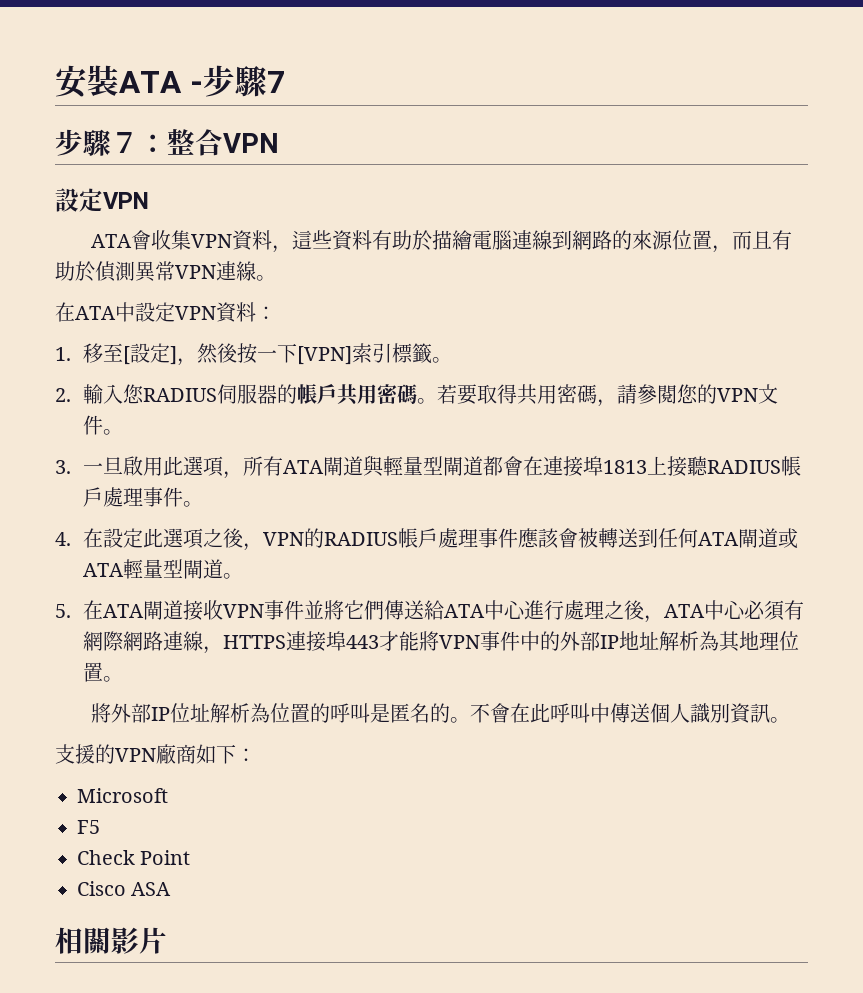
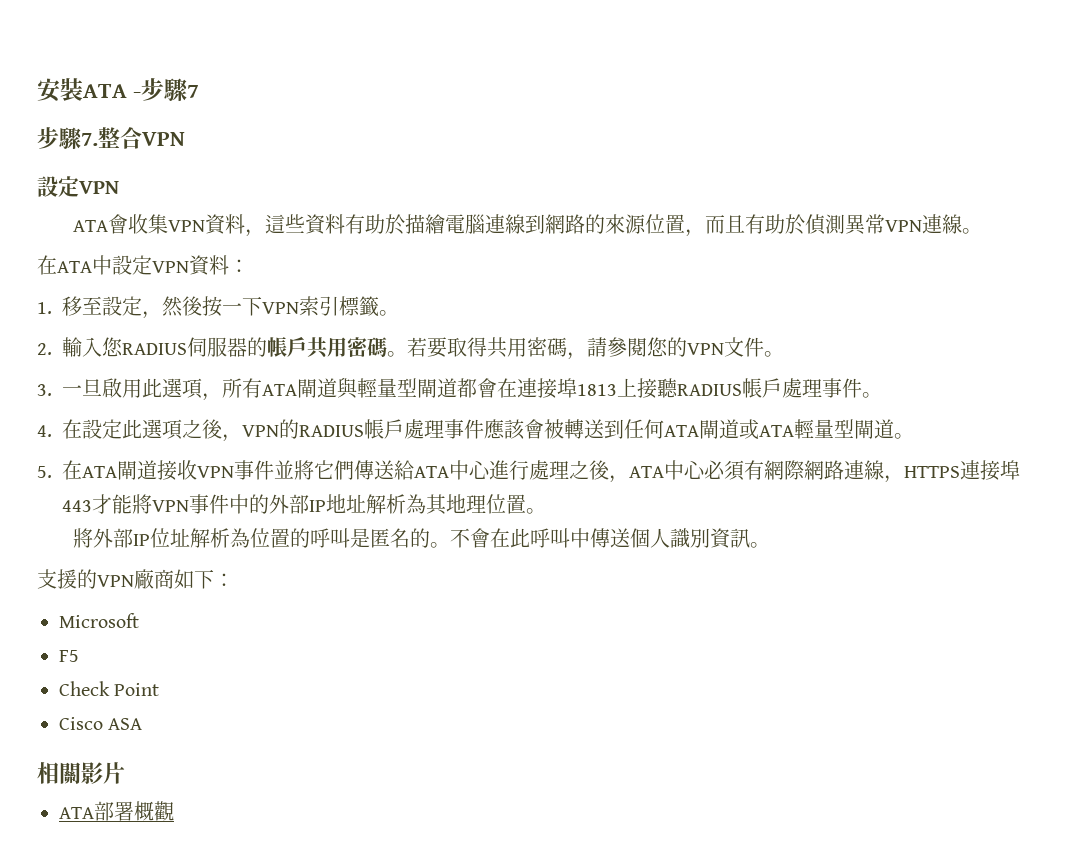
[111,132,167,153] ７： -> [81,133,98,146] 7.
[122,343,177,365] [設定] -> [102,296,142,316] 設定
[296,346,352,365] [VPN] -> [262,302,299,314] VPN
(167, 940) none -> [59,801,174,821] // ATA部署概觀

